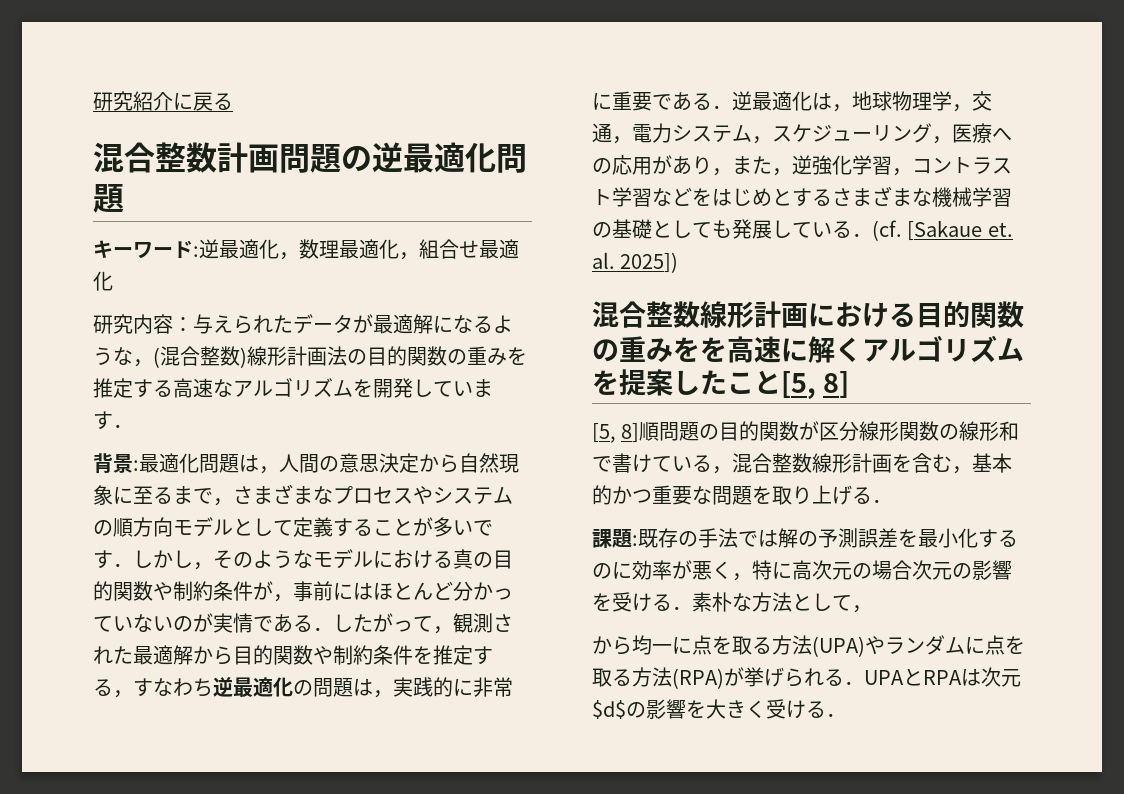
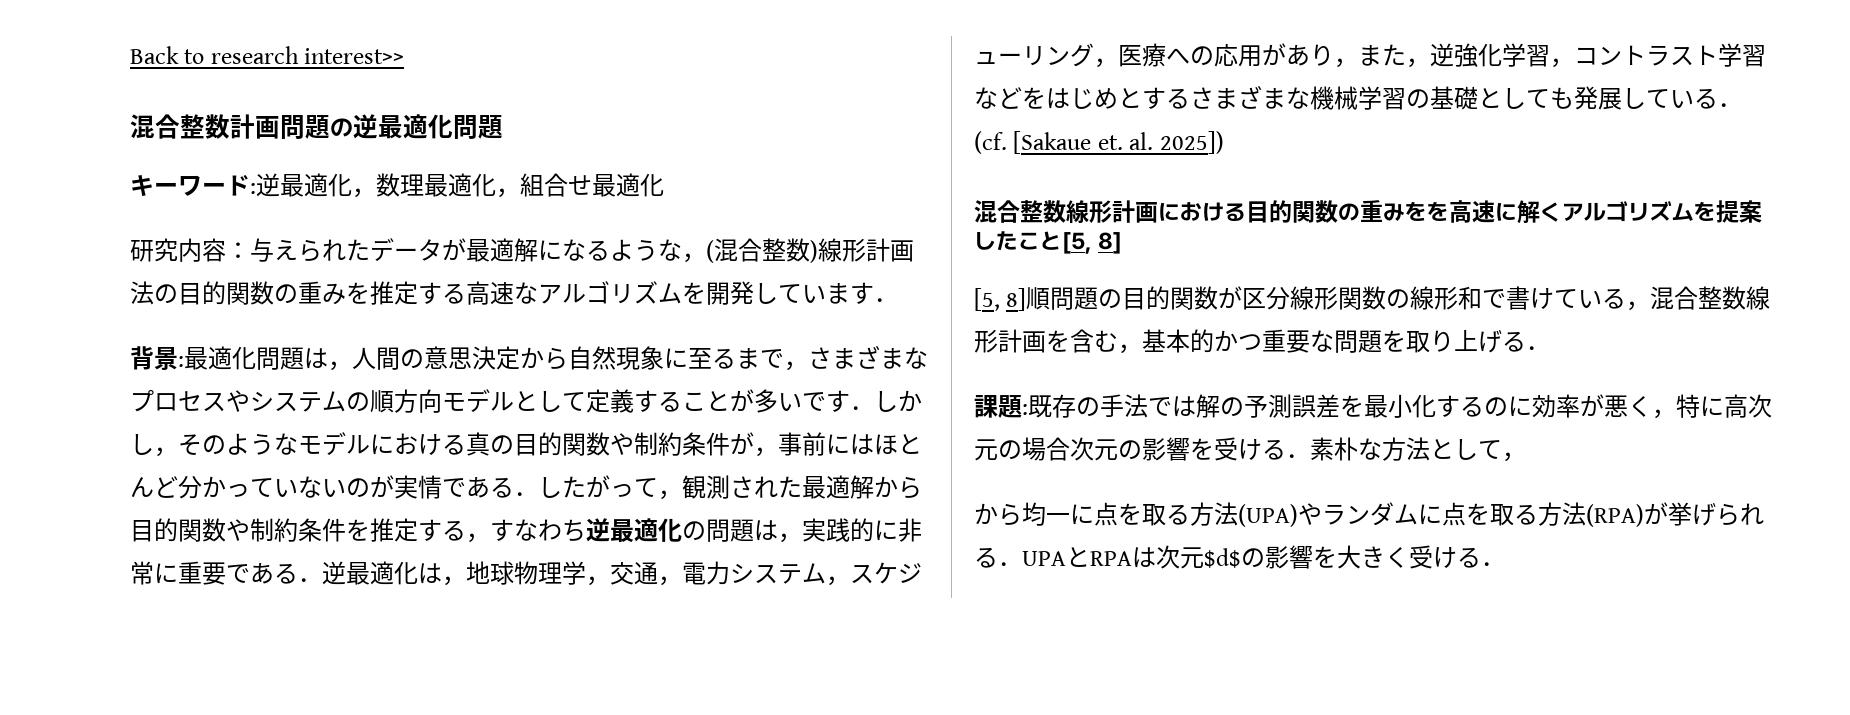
[93,91,233,111] 研究紹介に戻る -> [130,46,405,64] Back to research interest>>

